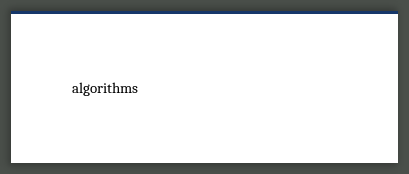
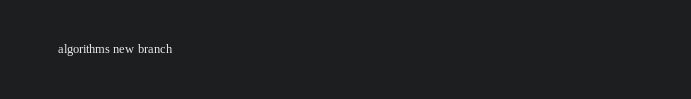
(138, 89) none -> [113,44,173,53] new branch

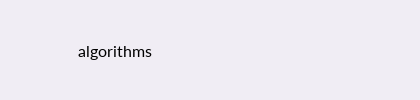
[113,44,173,53] new branch -> (152, 53) none

